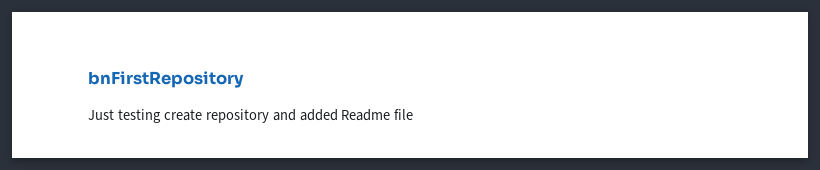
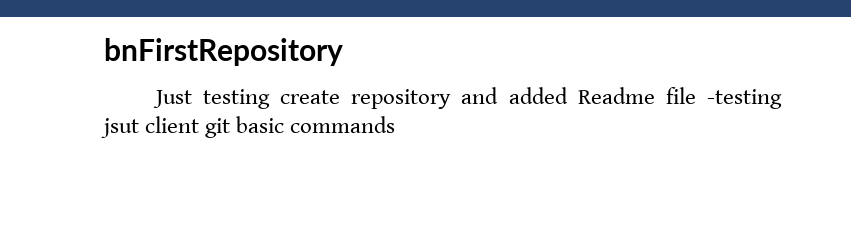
(414, 114) none -> [707,89,782,109] [101,116,396,138] -testing jsut client git basic commands

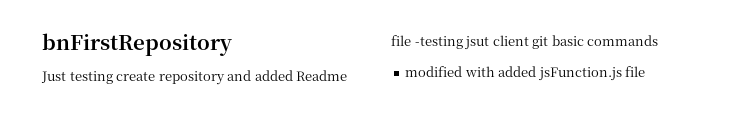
(396, 124) none -> [405,66,646,81] // modified with added jsFunction.js file

